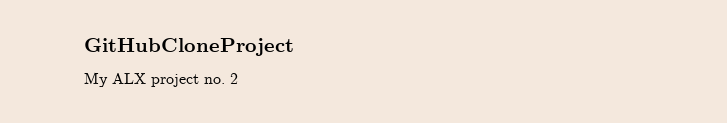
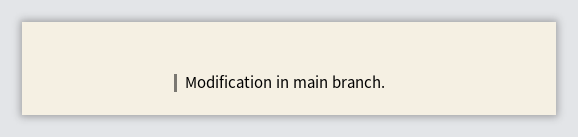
[84,38,294,56] [84,72,238,87] GitHubCloneProject // My ALX project no. 2 -> [184,75,385,88] Modification in main branch.

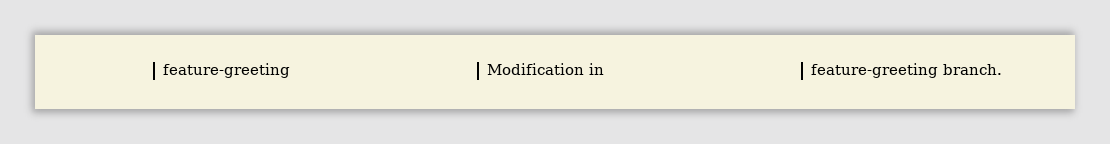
(184, 81) none -> [163,63,291,78] feature-greeting
[292,75,328,88] main -> [811,63,939,78] feature-greeting

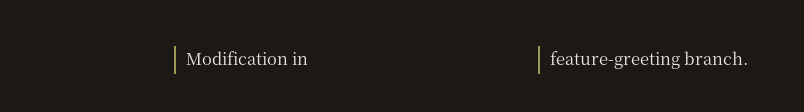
[163,63,291,78] feature-greeting -> (185, 58) none

